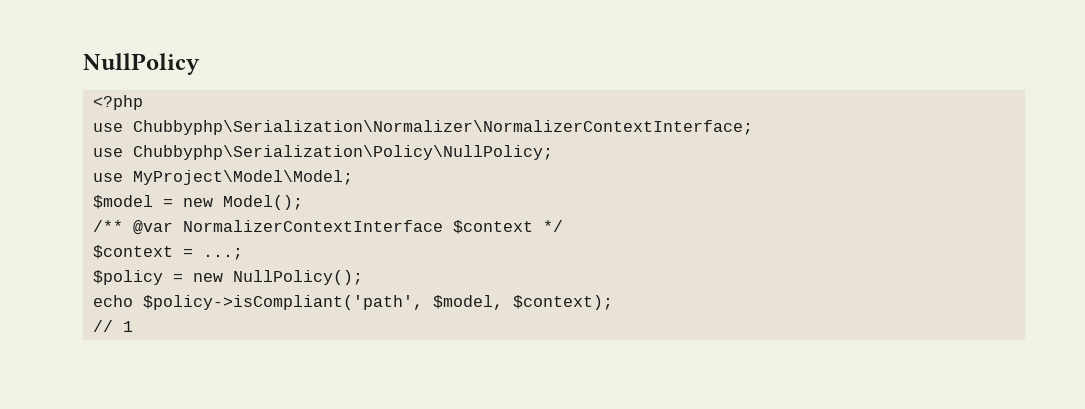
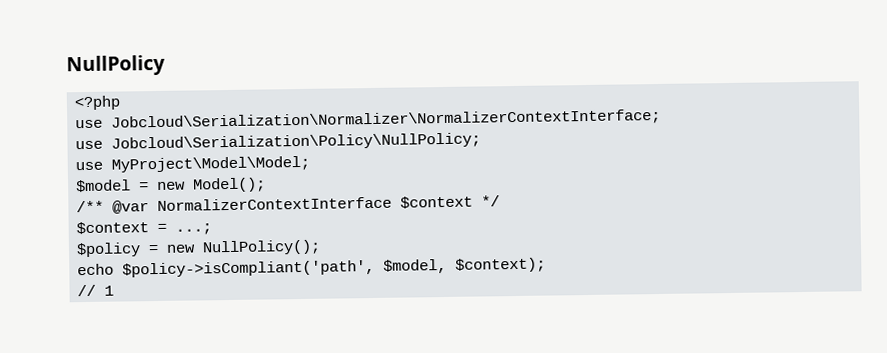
[133,120,754,135] [93,145,554,160] Chubbyphp\Serialization\Normalizer\NormalizerContextInterface; // use Chubbyphp\Serialization\Policy\NullPolicy; -> [111,108,662,131] [75,132,482,152] Jobcloud\Serialization\Normalizer\NormalizerContextInterface; // use Jobcloud\Serialization\Policy\NullPolicy;

